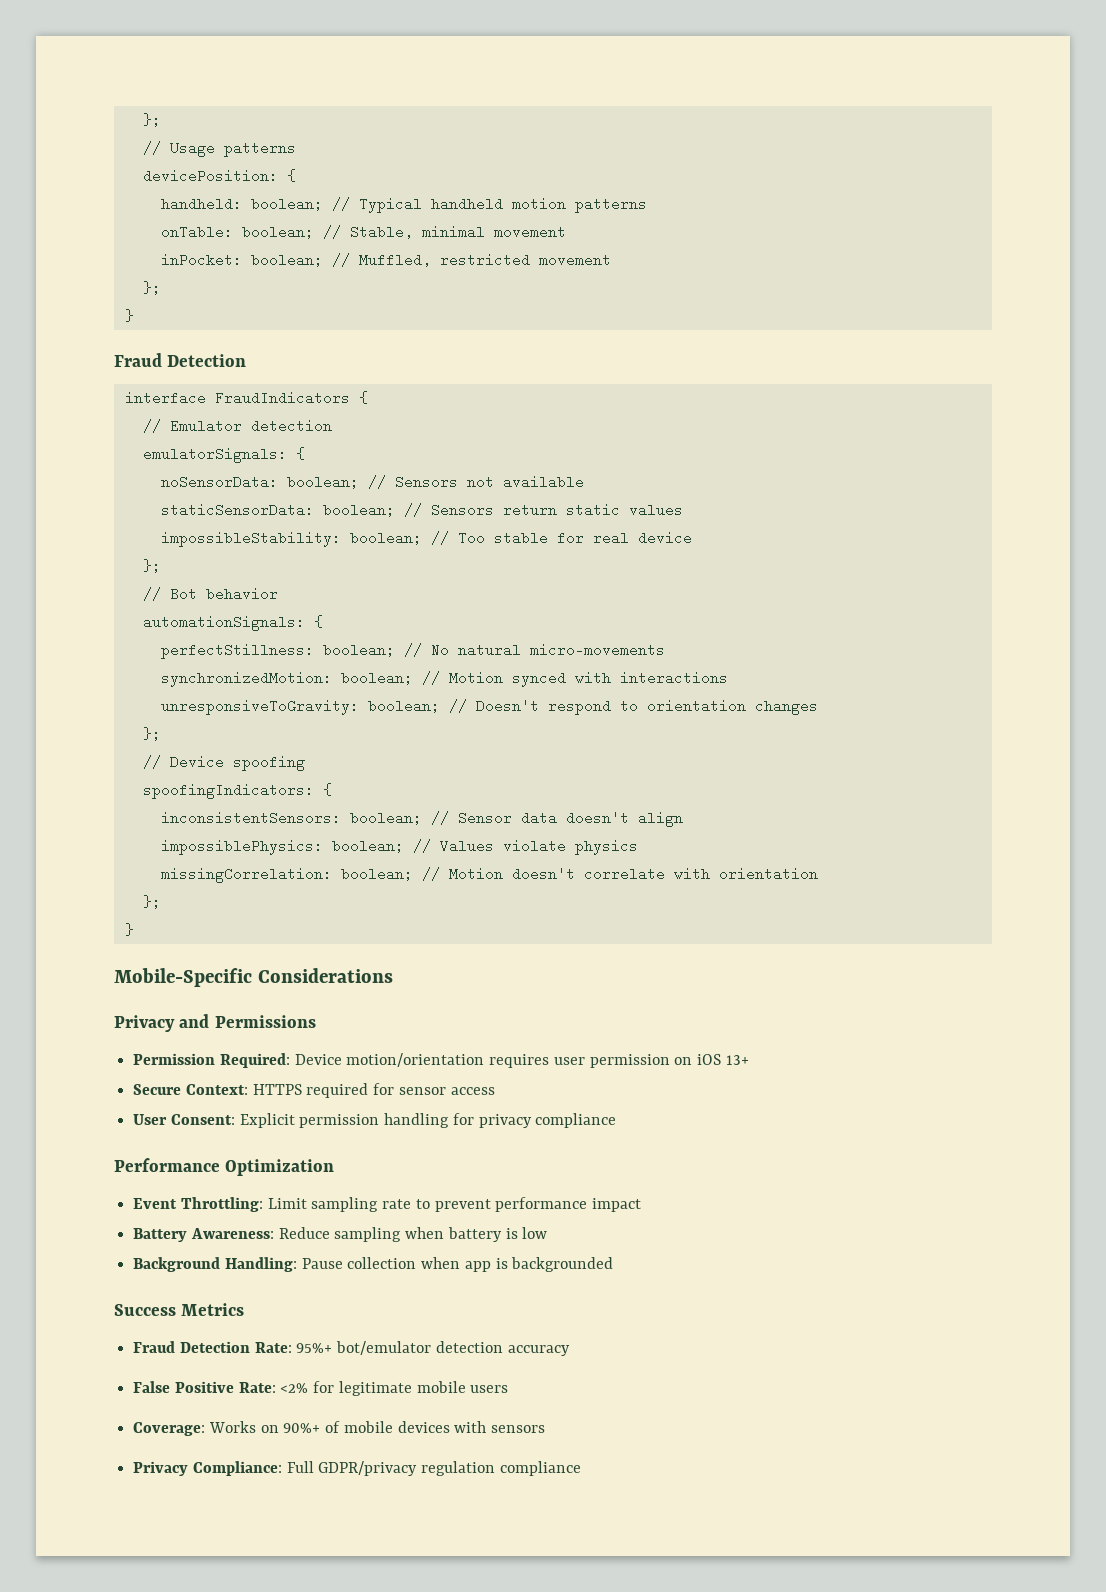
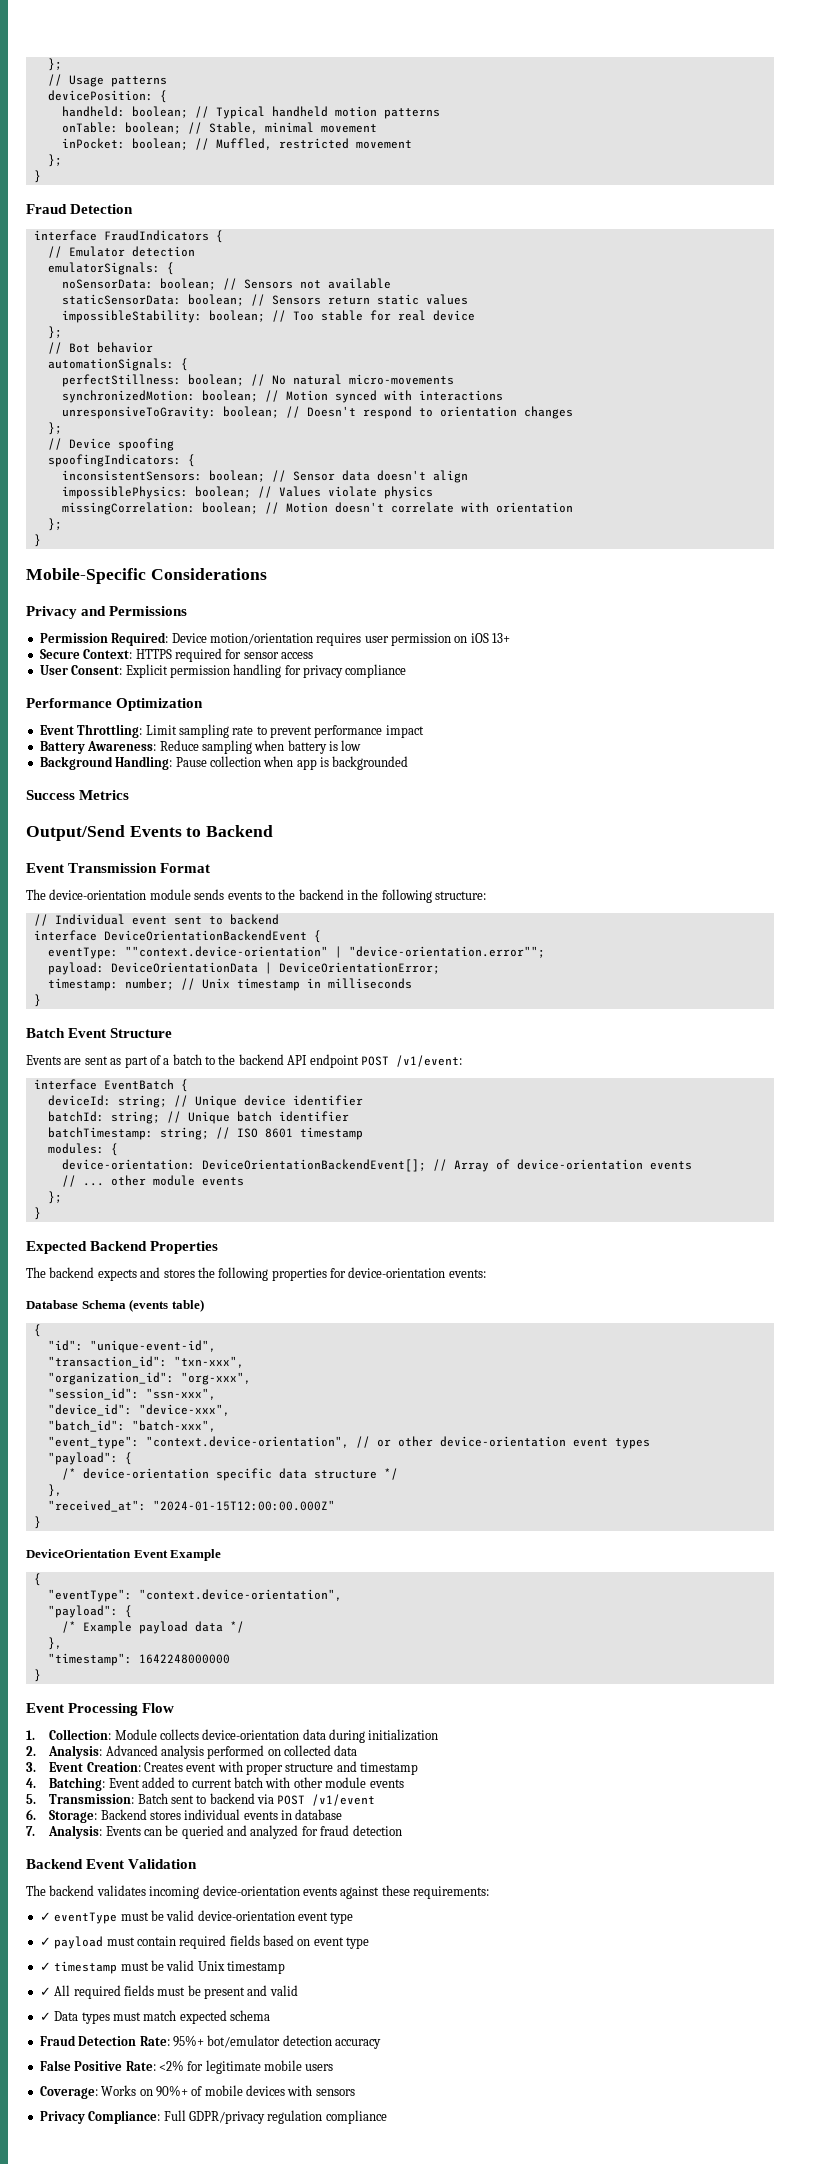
(245, 1309) none -> [26,825,274,841] [26,863,211,873] [26,889,487,903] [33,914,279,926] [33,930,321,943] [47,946,545,959] [47,962,440,975] [47,978,412,991] [33,994,41,1007] [26,1028,173,1038] [26,1054,462,1068] [33,1079,188,1092] [47,1095,363,1108] [47,1111,349,1124] [47,1127,363,1140] [47,1143,118,1156] [61,1159,692,1172] [61,1175,244,1187] [47,1191,62,1204] [33,1207,41,1220] [26,1241,219,1254] [26,1267,486,1281] [26,1299,204,1312] [33,1324,41,1337] [47,1340,216,1353] [47,1356,244,1368] [47,1372,251,1385] [47,1388,216,1400] [47,1404,230,1416] [47,1420,216,1432] [47,1436,650,1449] [47,1452,132,1465] [61,1468,398,1481] [47,1484,62,1497] [47,1500,335,1512] [33,1516,41,1529] [26,1549,222,1561] [33,1573,41,1586] [47,1589,342,1602] [47,1605,132,1618] [61,1621,244,1634] [47,1637,62,1650] [47,1653,230,1666] [33,1669,41,1682] [26,1703,175,1716] [26,1729,439,1743] [26,1745,358,1759] [26,1761,419,1775] [26,1777,404,1791] [26,1793,376,1806] [26,1809,343,1823] [26,1825,402,1839] [26,1859,198,1869] [26,1885,489,1899] [39,1910,354,1924] [39,1935,370,1949] [39,1960,285,1974] [39,1985,298,1999] [39,2010,270,2024] // Output/Send Events to Backend // Event Transmission Format // The device-orientation module sends events to the backend in the following structure: // // Individual event sent to backend // interface DeviceOrientationBackendEvent { // eventType: ""context.device-orientation" | "device-orientation.error""; // payload: DeviceOrientationData | DeviceOrientationError; // timestamp: number; // Unix timestamp in milliseconds // } // Batch Event Structure // Events are sent as part of a batch to the backend API endpoint POST /v1/event: // interface EventBatch { // deviceId: string; // Unique device identifier // batchId: string; // Unique batch identifier // batchTimestamp: string; // ISO 8601 timestamp // modules: { // device-orientation: DeviceOrientationBackendEvent[]; // Array of device-orientation events // // ... other module events // }; // } // Expected Backend Properties // The backend expects and stores the following properties for device-orientation events: // Database Schema (events table) // { // "id": "unique-event-id", // "transaction_id": "txn-xxx", // "organization_id": "org-xxx", // "session_id": "ssn-xxx", // "device_id": "device-xxx", // "batch_id": "batch-xxx", // "event_type": "context.device-orientation", // or other device-orientation event types // "payload": { // /* device-orientation specific data structure */ // }, // "received_at": "2024-01-15T12:00:00.000Z" // } // DeviceOrientation Event Example // { // "eventType": "context.device-orientation", // "payload": { // /* Example payload data */ // }, // "timestamp": 1642248000000 // } // Event Processing Flow // 1. Collection: Module collects device-orientation data during initialization // 2. Analysis: Advanced analysis performed on collected data // 3. Event Creation: Creates event with proper structure and timestamp // 4. Batching: Event added to current batch with other module events // 5. Transmission: Batch sent to backend via POST /v1/event // 6. Storage: Backend stores individual events in database // 7. Analysis: Events can be queried and analyzed for fraud detection // Backend Event Validation // The backend validates incoming device-orientation events against these requirements: // ✓ eventType must be valid device-orientation event type // ✓ payload must contain required fields based on event type // ✓ timestamp must be valid Unix timestamp // ✓ All required fields must be present and valid // ✓ Data types must match expected schema

